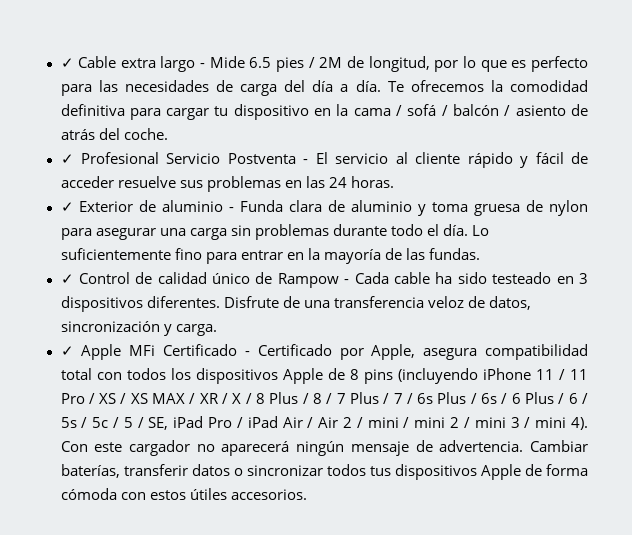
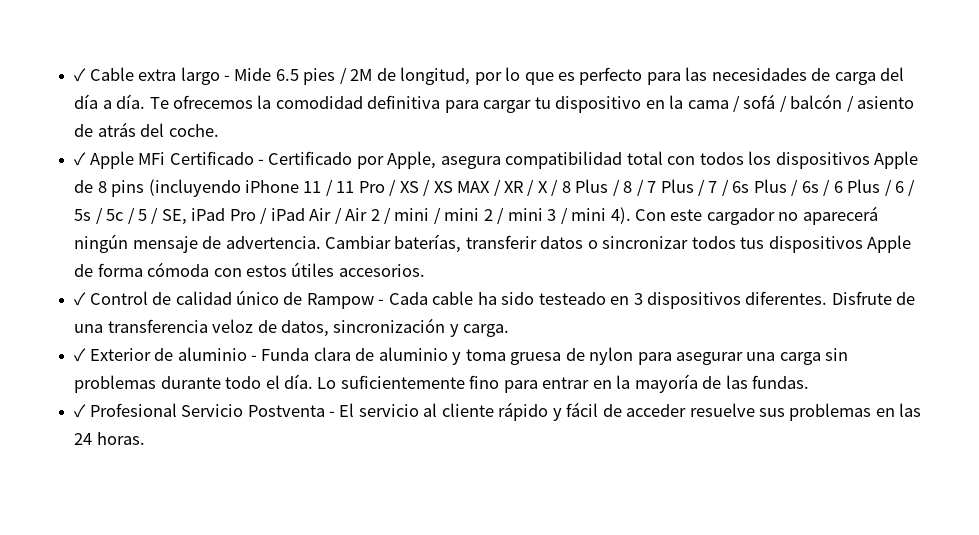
[60,152,588,168] [60,176,394,192] [60,200,588,216] [60,224,490,240] [60,248,480,264] [60,272,589,288] [60,296,531,312] [60,321,217,336] // ✓ Profesional Servicio Postventa - El servicio al cliente rápido y fácil de acceder resuelve sus problemas en las 24 horas. // ✓ Exterior de aluminio - Funda clara de aluminio y toma gruesa de nylon para asegurar una carga sin problemas durante todo el día. Lo suficientemente fino para entrar en la mayoría de las fundas. // ✓ Control de calidad único de Rampow - Cada cable ha sido testeado en 3 dispositivos diferentes. Disfrute de una transferencia veloz de datos, sincronización y carga. -> (219, 130) none
(307, 494) none -> [74,290,916,309] [74,318,510,337] [74,347,849,365] [74,374,809,393] [74,402,922,421] [74,432,145,445] // ✓ Control de calidad único de Rampow - Cada cable ha sido testeado en 3 dispositivos diferentes. Disfrute de una transferencia veloz de datos, sincronización y carga. // ✓ Exterior de aluminio - Funda clara de aluminio y toma gruesa de nylon para asegurar una carga sin problemas durante todo el día. Lo suficientemente fino para entrar en la mayoría de las fundas. // ✓ Profesional Servicio Postventa - El servicio al cliente rápido y fácil de acceder resuelve sus problemas en las 24 horas.

